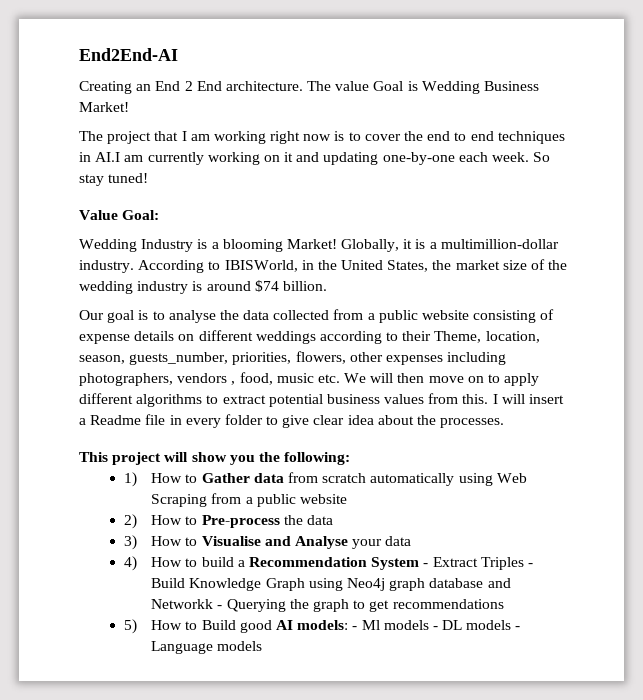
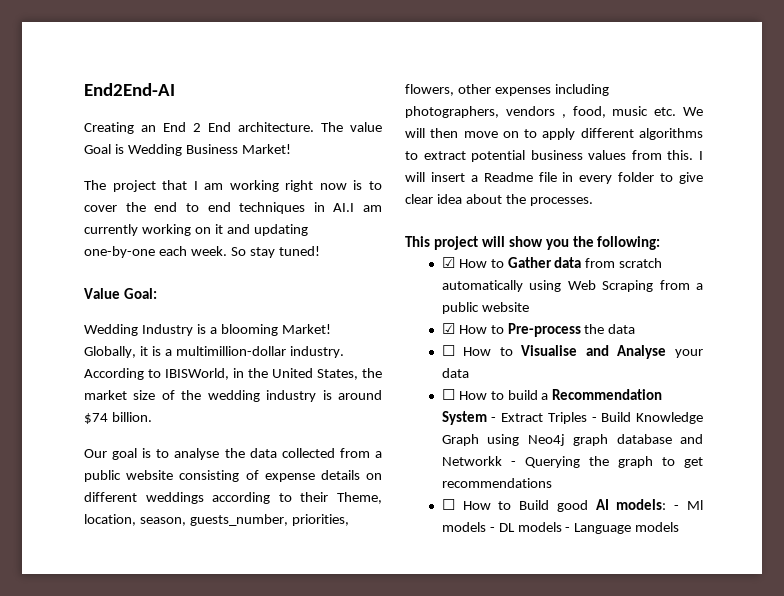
[123,472,137,487] 1) -> [441,257,455,268] ☑
[123,514,137,529] 2) -> [441,323,455,334] ☑
[123,535,137,550] 3) -> [441,345,455,356] ☐
[123,556,137,571] 4) -> [441,389,455,400] ☐
[123,619,137,634] 5) -> [441,499,455,510] ☐

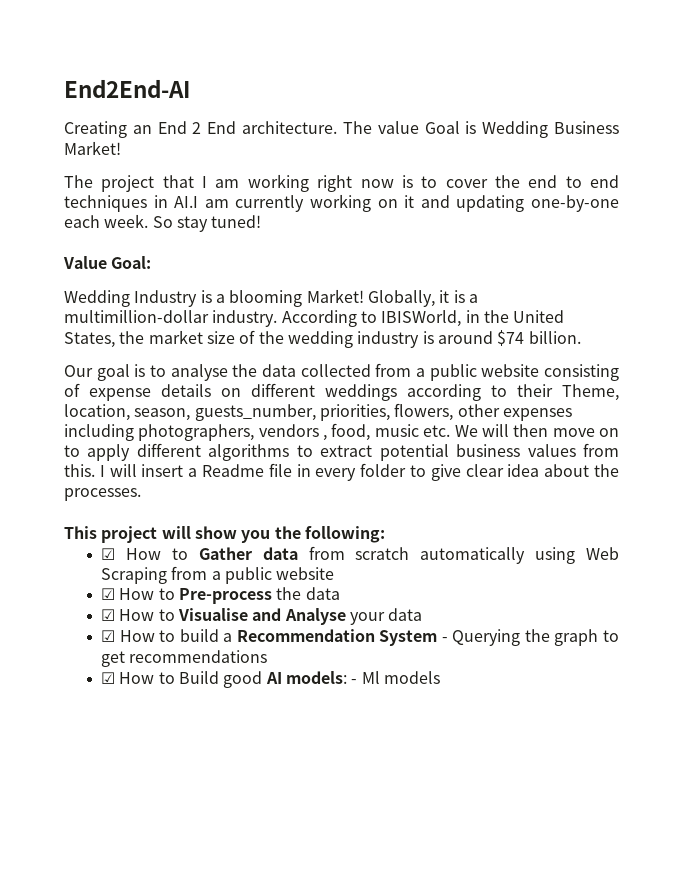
[441,345,455,356] ☐ -> [101,609,116,621] ☑
[441,389,455,400] ☐ -> [101,630,116,642] ☑
[501,412,703,424] [441,434,703,446] [441,456,516,466] Extract Triples - Build Knowledge Graph using Neo4j graph database and Networkk - -> (448, 639) none
[441,499,455,510] ☐ -> [101,672,116,684] ☑
[489,522,680,534] - DL models - Language models -> (441, 677) none

